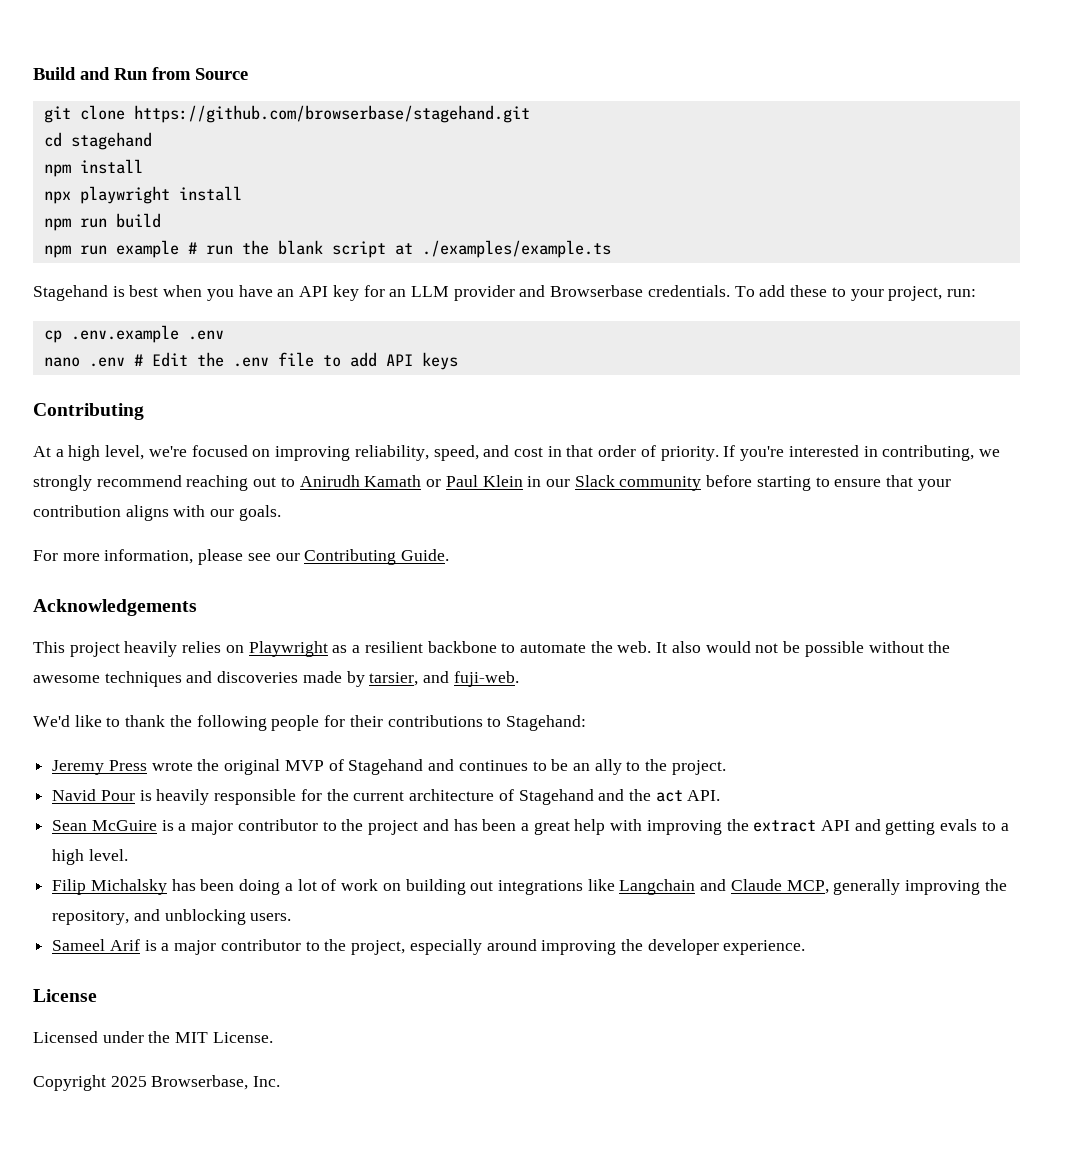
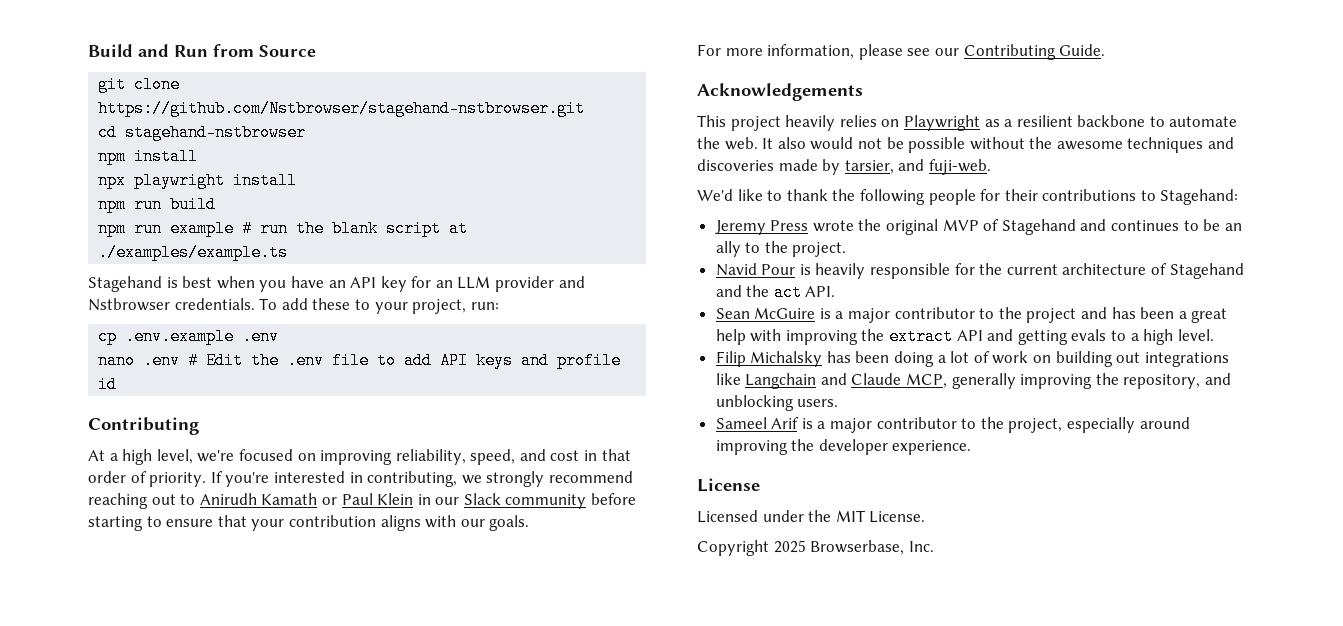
[133,105,530,123] https://github.com/browserbase/stagehand.git -> [98,100,586,117] https://github.com/Nstbrowser/stagehand-nstbrowser.git
[70,132,152,150] stagehand -> [125,124,307,141] stagehand-nstbrowser
[550,285,644,297] Browserbase -> [88,298,170,311] Nstbrowser
(458, 361) none -> [521,352,622,369] [98,376,118,393] and profile id

